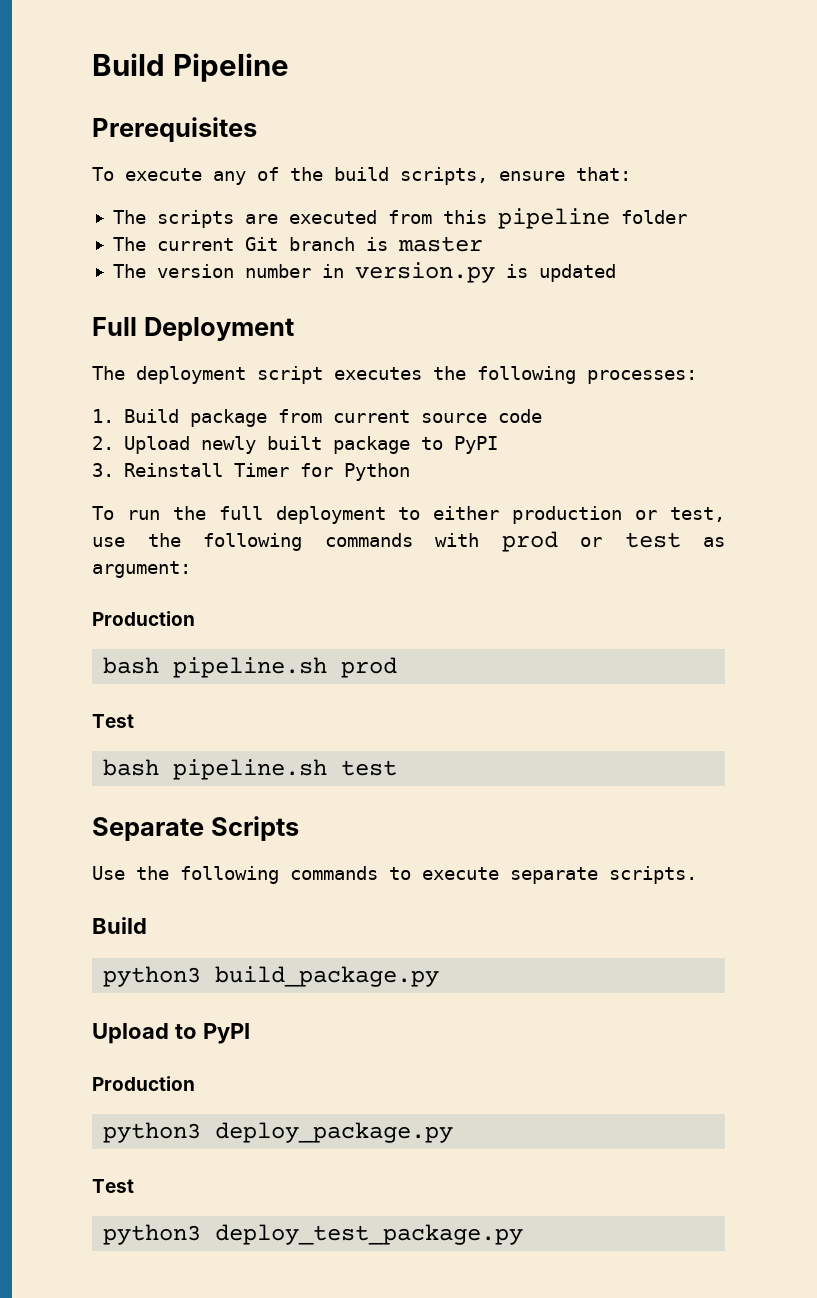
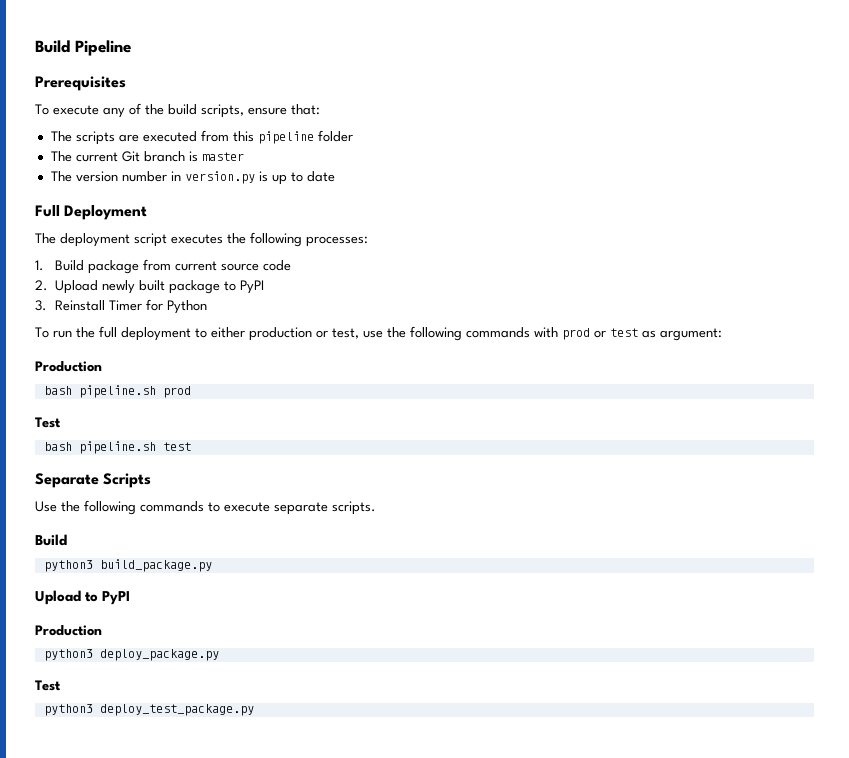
[538,264,616,282] updated -> [271,171,335,185] up to date

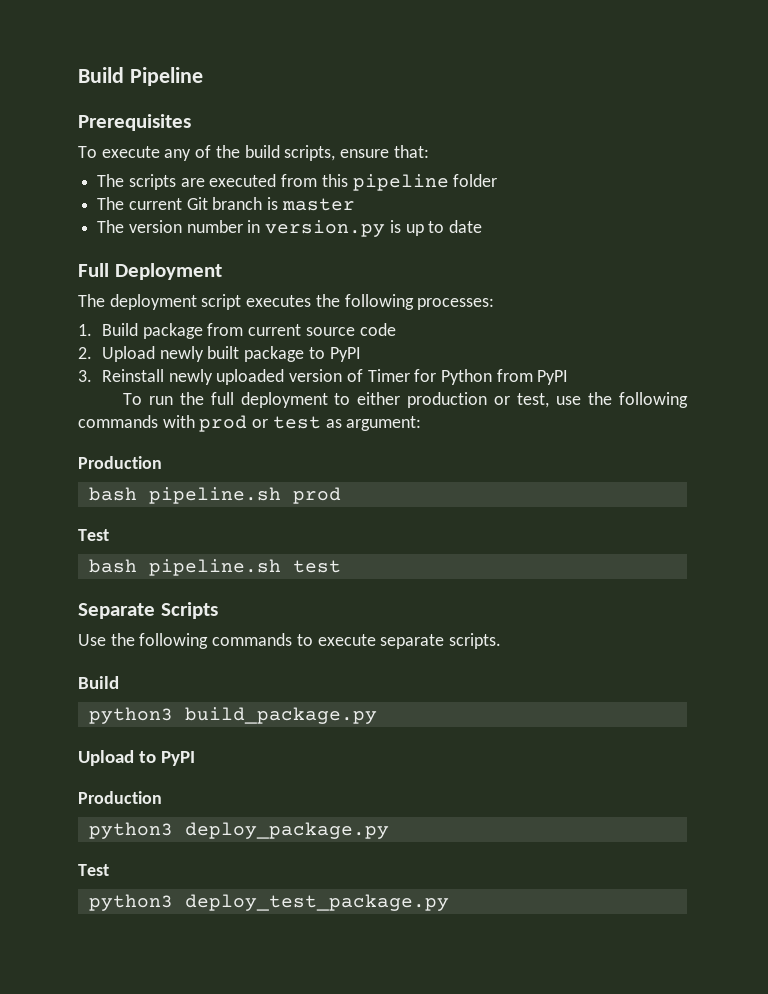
(105, 305) none -> [168,369,363,385] newly uploaded version of
(207, 307) none -> [496,369,569,385] from PyPI

